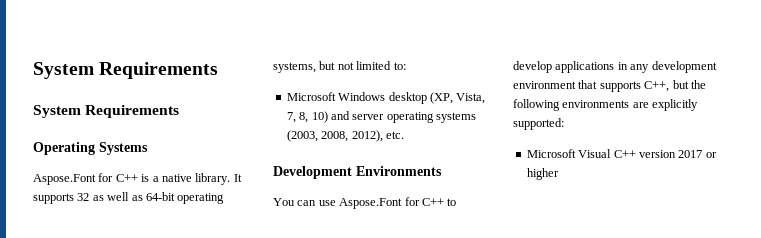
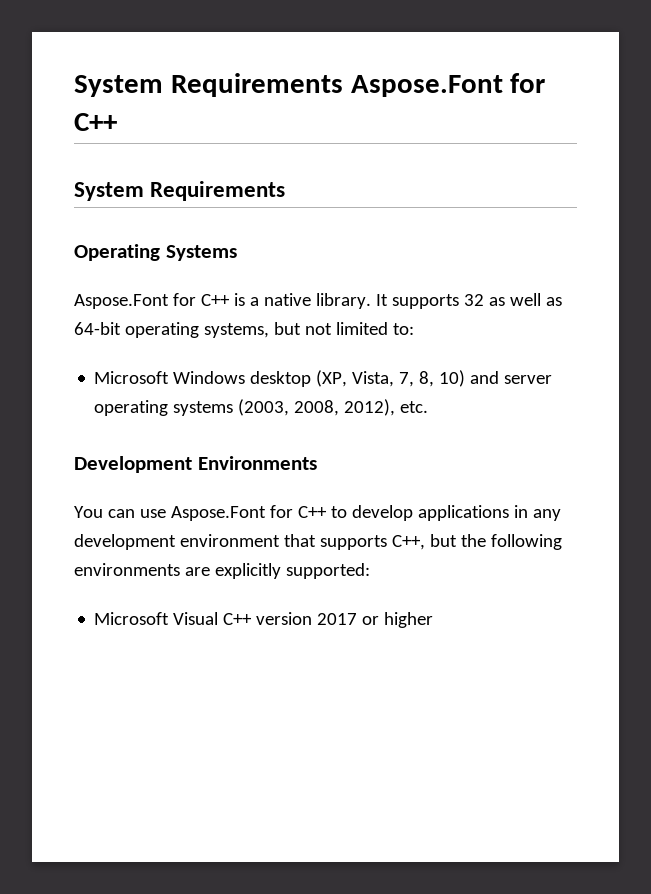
[33,62,219,79] System Requirements -> [74,73,546,97] [74,113,117,131] System Requirements Aspose.Font for C++

